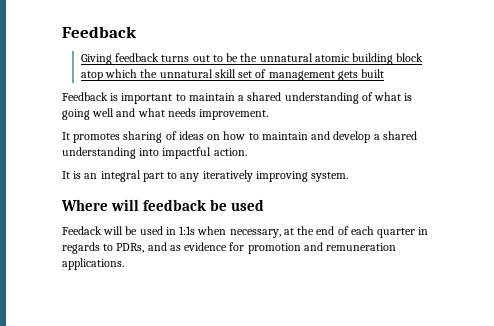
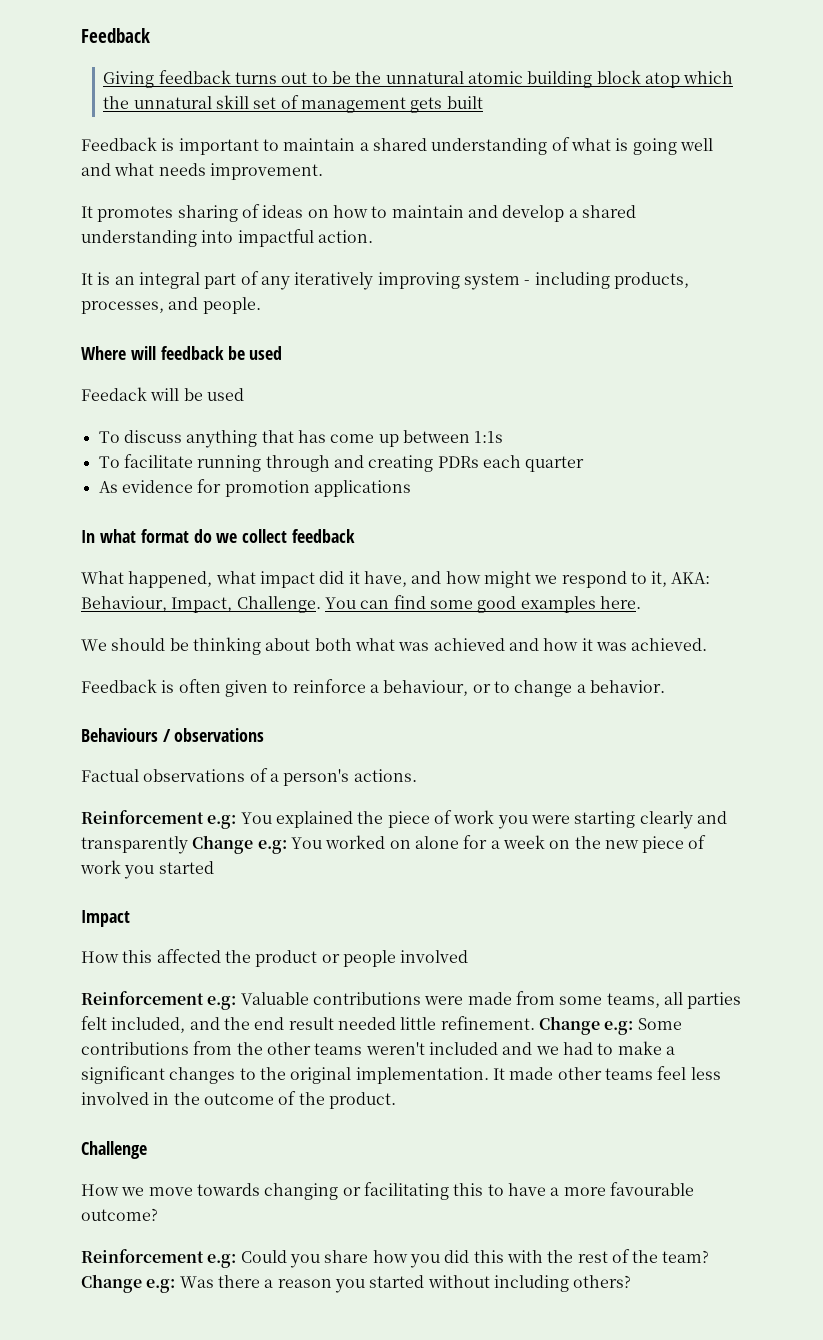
[167,172,178,179] to -> [240,271,259,285] of
[311,172,349,182] system. -> [463,272,689,290] [81,297,261,314] system - including products, processes, and people.
[165,226,429,238] [62,242,397,254] [62,258,124,270] in 1:1s when necessary, at the end of each quarter in regards to PDRs, and as evidence for promotion and remuneration applications. -> [98,430,504,448] [98,454,585,472] [98,479,411,497] [81,529,356,543] [81,571,711,588] [81,595,641,613] [81,637,708,655] [81,679,665,697] [81,728,265,742] [81,768,417,786] [81,810,727,829] [81,835,707,854] [80,860,214,879] [81,910,130,927] [81,949,469,967] [81,991,742,1010] [81,1016,682,1035] [81,1041,675,1055] [81,1066,721,1084] [81,1091,396,1109] [81,1141,147,1159] [81,1182,694,1200] [81,1208,158,1221] [81,1249,710,1268] [81,1274,632,1293] // To discuss anything that has come up between 1:1s // To facilitate running through and creating PDRs each quarter // As evidence for promotion applications // In what format do we collect feedback // What happened, what impact did it have, and how might we respond to it, AKA: Behaviour, Impact, Challenge. You can find some good examples here. // We should be thinking about both what was achieved and how it was achieved. // Feedback is often given to reinforce a behaviour, or to change a behavior. // Behaviours / observations // Factual observations of a person's actions. // Reinforcement e.g: You explained the piece of work you were starting clearly and transparently Change e.g: You worked on alone for a week on the new piece of work you started // Impact // How this affected the product or people involved // Reinforcement e.g: Valuable contributions were made from some teams, all parties felt included, and the end result needed little refinement. Change e.g: Some contributions from the other teams weren't included and we had to make a significant changes to the original implementation. It made other teams feel less involved in the outcome of the product. // Challenge // How we move towards changing or facilitating this to have a more favourable outcome? // Reinforcement e.g: Could you share how you did this with the rest of the team? Change e.g: Was there a reason you started without including others?

